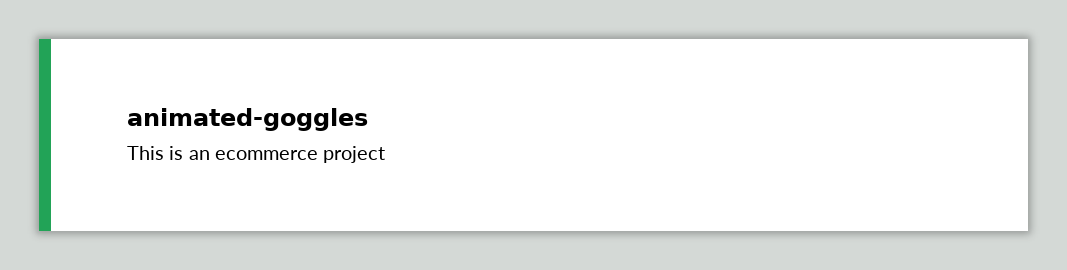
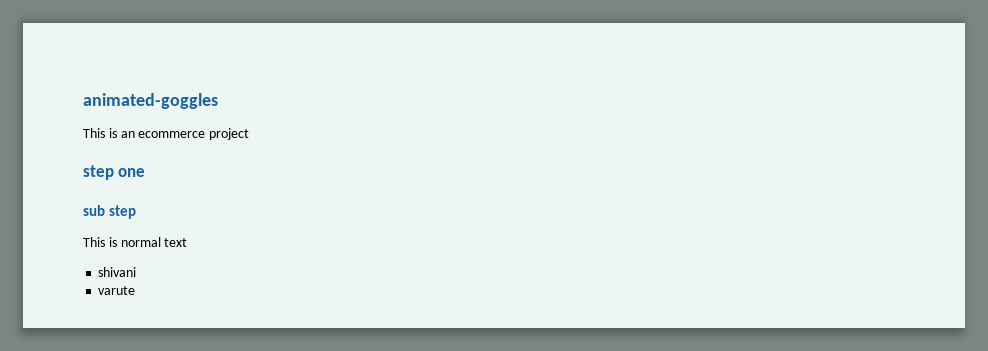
(386, 154) none -> [83,165,146,180] [83,205,137,219] [83,237,188,247] [98,267,137,277] [98,286,136,295] // step one // sub step // This is normal text // shivani // varute

